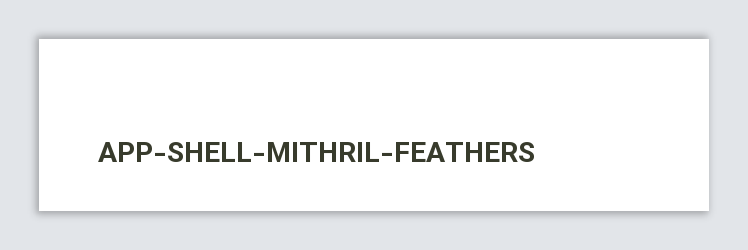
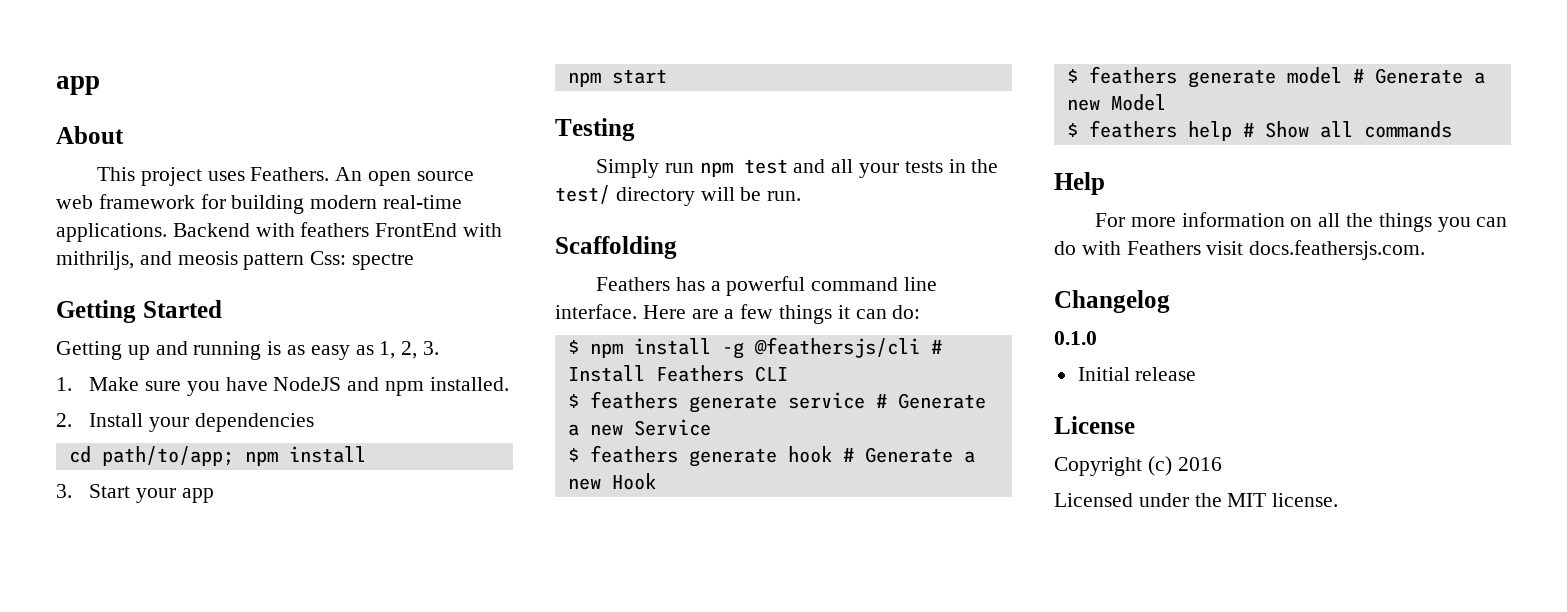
[98,142,535,162] APP-SHELL-MITHRIL-FEATHERS -> [56,76,100,95] [56,126,124,144] [97,167,474,186] [56,194,463,214] [56,222,503,242] [56,251,415,270] [56,300,222,323] [56,341,440,360] [56,377,509,396] [56,413,314,432] [68,446,366,466] [56,484,214,503] [567,69,667,87] [555,118,635,141] [596,159,999,178] [555,185,802,206] [555,236,677,259] [596,276,938,296] [555,304,921,324] [567,337,942,359] [567,365,788,382] [567,391,986,413] [567,419,711,436] [567,445,975,467] [567,473,656,490] [1066,66,1485,88] [1066,94,1166,111] [1066,120,1452,141] [1054,172,1105,195] [1095,212,1508,232] [1054,240,1426,260] [1054,290,1170,313] [1054,331,1097,345] [1077,367,1197,381] [1054,416,1135,434] [1054,456,1222,476] [1054,493,1339,507] app // About // This project uses Feathers. An open source web framework for building modern real-time applications. Backend with feathers FrontEnd with mithriljs, and meosis pattern Css: spectre // Getting Started // Getting up and running is as easy as 1, 2, 3. // 1. Make sure you have NodeJS and npm installed. // 2. Install your dependencies // cd path/to/app; npm install // 3. Start your app // npm start // Testing // Simply run npm test and all your tests in the test/ directory will be run. // Scaffolding // Feathers has a powerful command line interface. Here are a few things it can do: // $ npm install -g @feathersjs/cli # Install Feathers CLI // $ feathers generate service # Generate a new Service // $ feathers generate hook # Generate a new Hook // $ feathers generate model # Generate a new Model // $ feathers help # Show all commands // Help // For more information on all the things you can do with Feathers visit docs.feathersjs.com. // Changelog // 0.1.0 // Initial release // License // Copyright (c) 2016 // Licensed under the MIT license.

